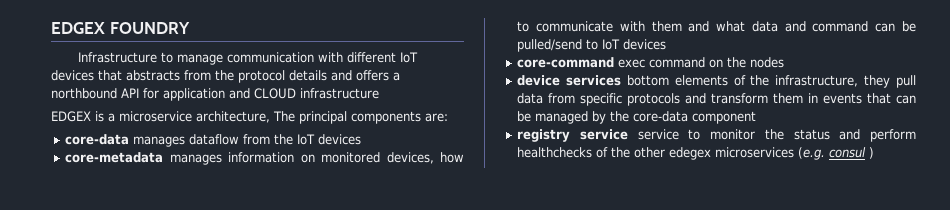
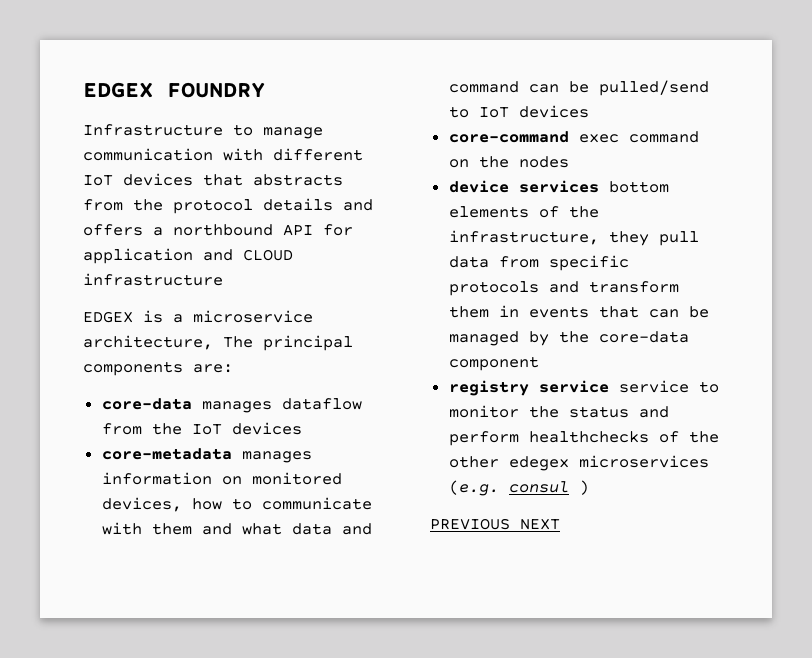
(875, 153) none -> [430,518,560,530] // PREVIOUS NEXT

